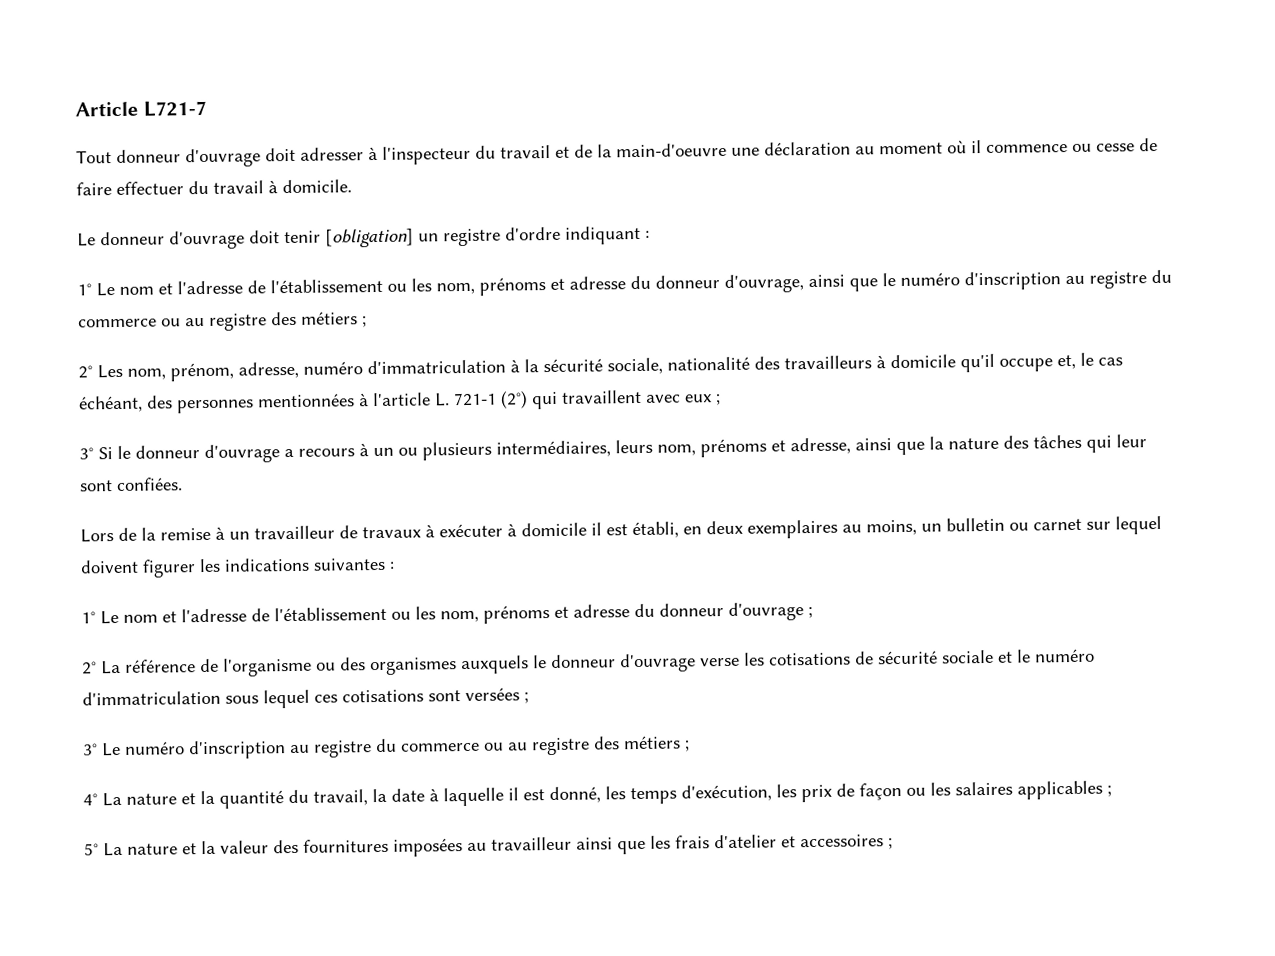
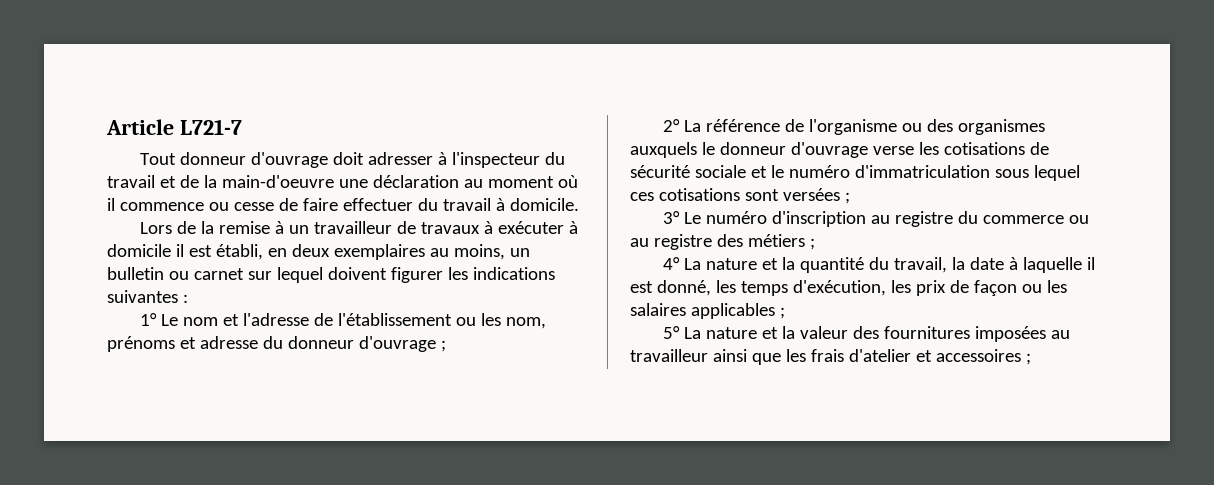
[77,225,650,250] [77,269,1172,297] [78,311,367,331] [78,352,1123,382] [79,389,721,414] [79,434,1147,463] [79,477,183,492] // Le donneur d'ouvrage doit tenir [obligation] un registre d'ordre indiquant : // 1° Le nom et l'adresse de l'établissement ou les nom, prénoms et adresse du donneur d'ouvrage, ainsi que le numéro d'inscription au registre du commerce ou au registre des métiers ; // 2° Les nom, prénom, adresse, numéro d'immatriculation à la sécurité sociale, nationalité des travailleurs à domicile qu'il occupe et, le cas échéant, des personnes mentionnées à l'article L. 721-1 (2°) qui travaillent avec eux ; // 3° Si le donneur d'ouvrage a recours à un ou plusieurs intermédiaires, leurs nom, prénoms et adresse, ainsi que la nature des tâches qui leur sont confiées. -> (579, 204) none

